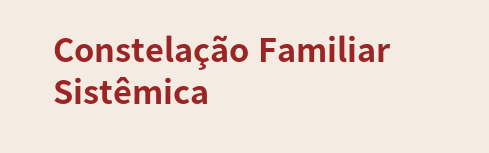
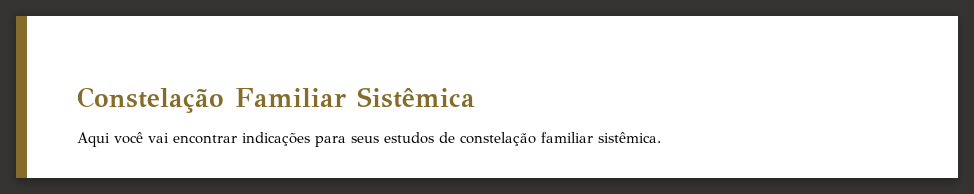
(209, 90) none -> [77,132,661,147] // Aqui você vai encontrar indicações para seus estudos de constelação familiar sistêmica.

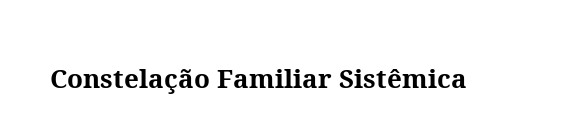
[77,132,661,147] // Aqui você vai encontrar indicações para seus estudos de constelação familiar sistêmica. -> (468, 78) none

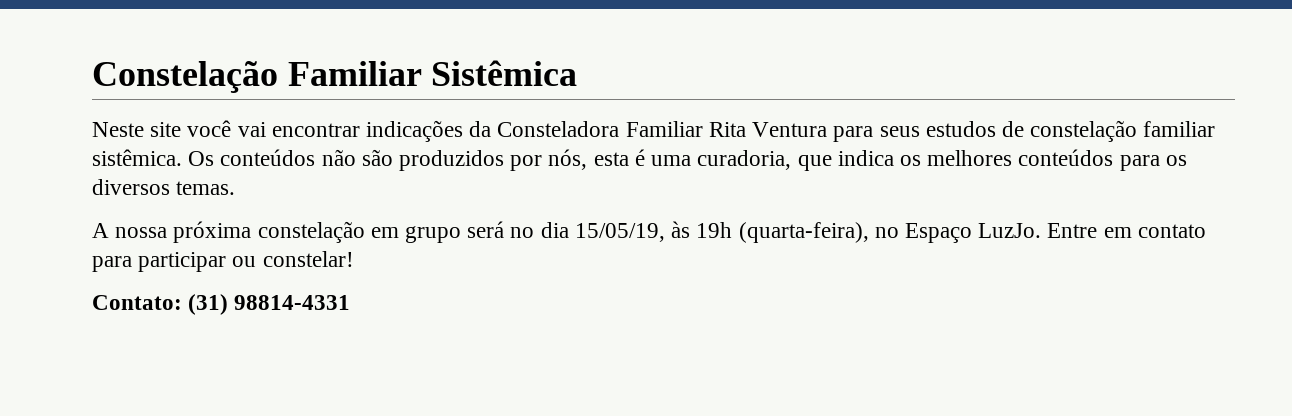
(468, 78) none -> [92,120,1216,142] [92,149,1187,171] [92,179,236,195] [92,221,1206,243] [92,251,354,272] [92,294,351,315] // Neste site você vai encontrar indicações da Consteladora Familiar Rita Ventura para seus estudos de constelação familiar sistêmica. Os conteúdos não são produzidos por nós, esta é uma curadoria, que indica os melhores conteúdos para os diversos temas. // A nossa próxima constelação em grupo será no dia 15/05/19, às 19h (quarta-feira), no Espaço LuzJo. Entre em contato para participar ou constelar! // Contato: (31) 98814-4331

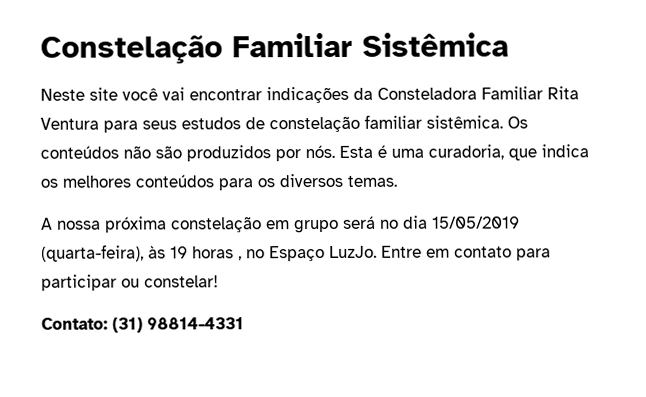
[548,149,629,170] nós, esta -> [305,144,373,159] nós. Esta
[574,221,869,243] 15/05/19, às 19h (quarta-feira), -> [432,216,520,229] [41,244,242,262] 15/05/2019 (quarta-feira), às 19 horas ,

